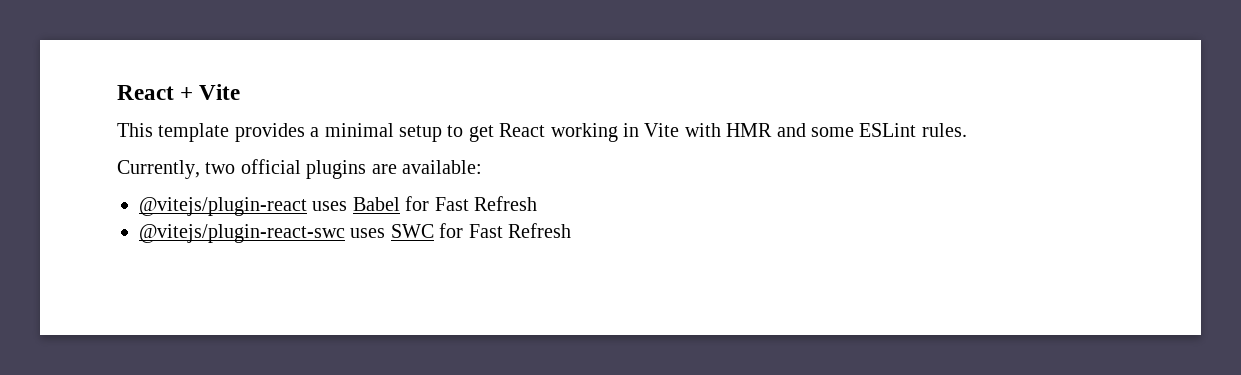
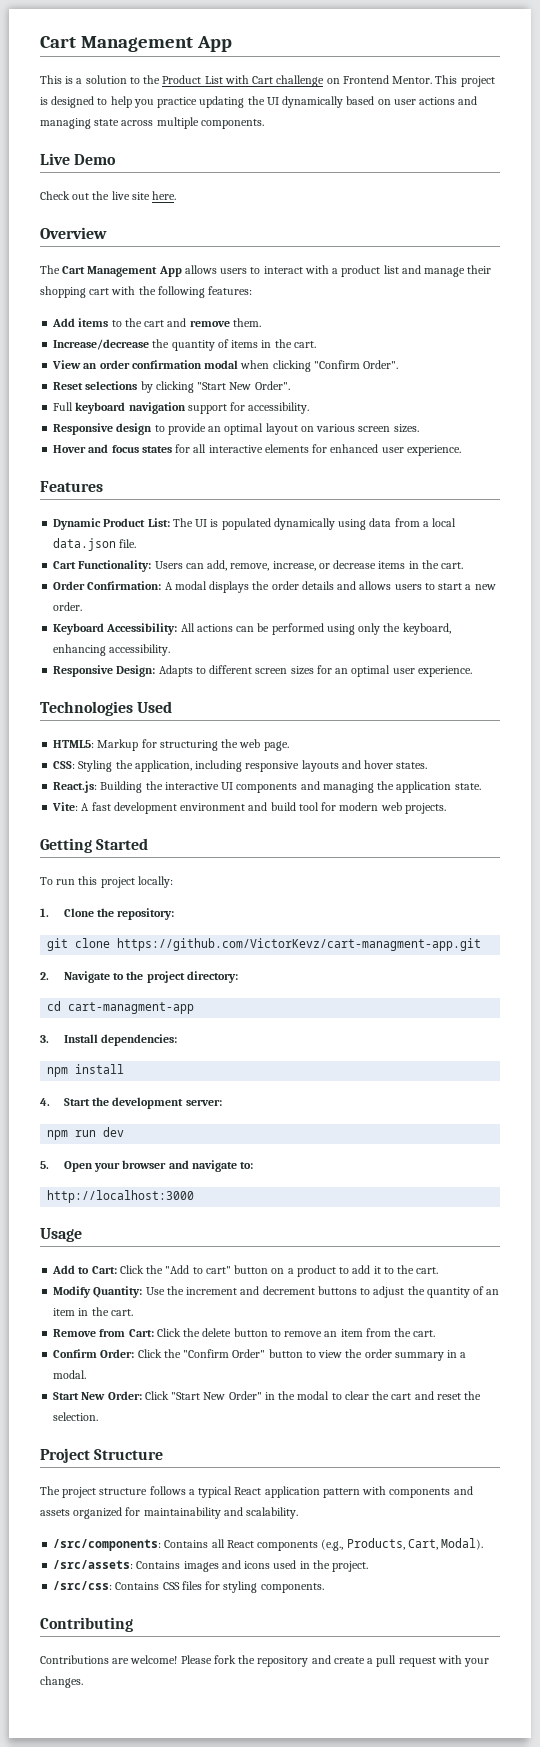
[117,84,241,100] [117,123,967,142] [117,159,482,179] [139,196,537,216] [139,223,571,243] React + Vite // This template provides a minimal setup to get React working in Vite with HMR and some ESLint rules. // Currently, two official plugins are available: // @vitejs/plugin-react uses Babel for Fast Refresh // @vitejs/plugin-react-swc uses SWC for Fast Refresh -> [40,36,232,52] [40,75,495,87] [40,96,478,108] [40,117,264,129] [40,153,117,165] [40,191,177,200] [40,227,107,239] [40,265,492,277] [40,286,253,298] [52,318,261,327] [53,339,316,351] [52,360,399,372] [53,381,290,393] [53,402,310,414] [53,423,419,435] [53,444,461,456] [40,481,103,492] [53,518,457,530] [53,538,137,551] [53,560,464,572] [53,581,496,593] [53,602,83,611] [53,623,451,635] [53,644,171,656] [53,665,472,677] [40,701,173,716] [53,739,289,751] [53,760,428,772] [53,781,481,793] [52,802,446,814] [40,838,149,853] [40,876,173,888] [40,908,175,920] [47,938,482,951] [40,971,238,983] [47,1001,195,1014] [40,1034,178,1046] [47,1064,125,1077] [40,1097,222,1109] [47,1127,125,1140] [40,1160,254,1172] [47,1190,195,1203] [40,1228,82,1242] [52,1265,439,1277] [53,1286,500,1298] [53,1307,133,1316] [53,1328,436,1337] [53,1349,467,1361] [53,1370,87,1379] [53,1391,482,1400] [53,1412,99,1421] [40,1448,164,1463] [40,1486,473,1498] [40,1507,299,1519] [53,1538,484,1551] [53,1560,369,1572] [53,1581,324,1593] [40,1617,133,1632] [40,1655,490,1667] [40,1676,83,1688] Cart Management App // This is a solution to the Product List with Cart challenge on Frontend Mentor. This project is designed to help you practice updating the UI dynamically based on user actions and managing state across multiple components. // Live Demo // Check out the live site here. // Overview // The Cart Management App allows users to interact with a product list and manage their shopping cart with the following features: // Add items to the cart and remove them. // Increase/decrease the quantity of items in the cart. // View an order confirmation modal when clicking "Confirm Order". // Reset selections by clicking "Start New Order". // Full keyboard navigation support for accessibility. // Responsive design to provide an optimal layout on various screen sizes. // Hover and focus states for all interactive elements for enhanced user experience. // Features // Dynamic Product List: The UI is populated dynamically using data from a local data.json file. // Cart Functionality: Users can add, remove, increase, or decrease items in the cart. // Order Confirmation: A modal displays the order details and allows users to start a new order. // Keyboard Accessibility: All actions can be performed using only the keyboard, enhancing accessibility. // Responsive Design: Adapts to different screen sizes for an optimal user experience. // Technologies Used // HTML5: Markup for structuring the web page. // CSS: Styling the application, including responsive layouts and hover states. // React.js: Building the interactive UI components and managing the application state. // Vite: A fast development environment and build tool for modern web projects. // Getting Started // To run this project locally: // 1. Clone the repository: // git clone https://github.com/VictorKevz/cart-managment-app.git // 2. Navigate to the project directory: // cd cart-managment-app // 3. Install dependencies: // npm install // 4. Start the development server: // npm run dev // 5. Open your browser and navigate to: // http://localhost:3000 // Usage // Add to Cart: Click the "Add to cart" button on a product to add it to the cart. // Modify Quantity: Use the increment and decrement buttons to adjust the quantity of an item in the cart. // Remove from Cart: Click the delete button to remove an item from the cart. // Confirm Order: Click the "Confirm Order" button to view the order summary in a modal. // Start New Order: Click "Start New Order" in the modal to clear the cart and reset the selection. // Project Structure // The project structure follows a typical React application pattern with components and assets organized for maintainability and scalability. // /src/components: Contains all React components (e.g., Products, Cart, Modal). // /src/assets: Contains images and icons used in the project. // /src/css: Contains CSS files for styling components. // Contributing // Contributions are welcome! Please fork the repository and create a pull request with your changes.

